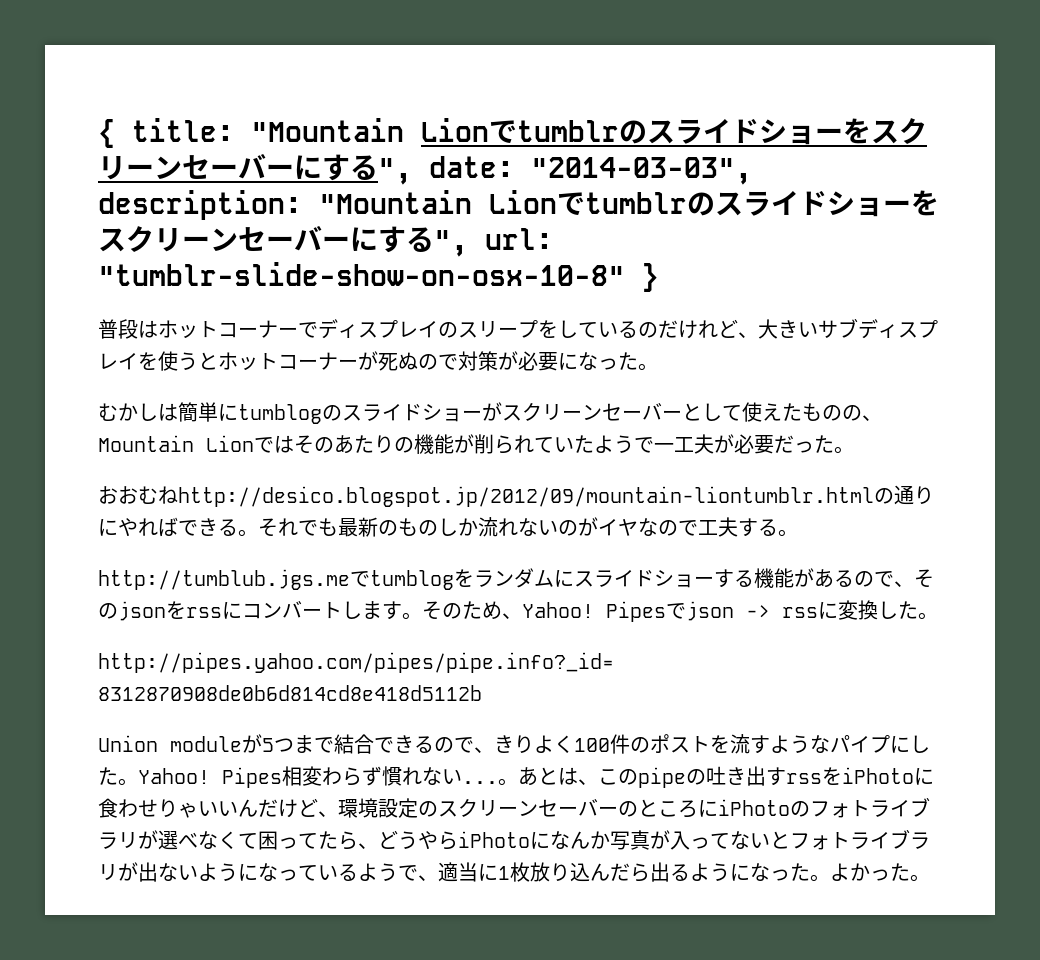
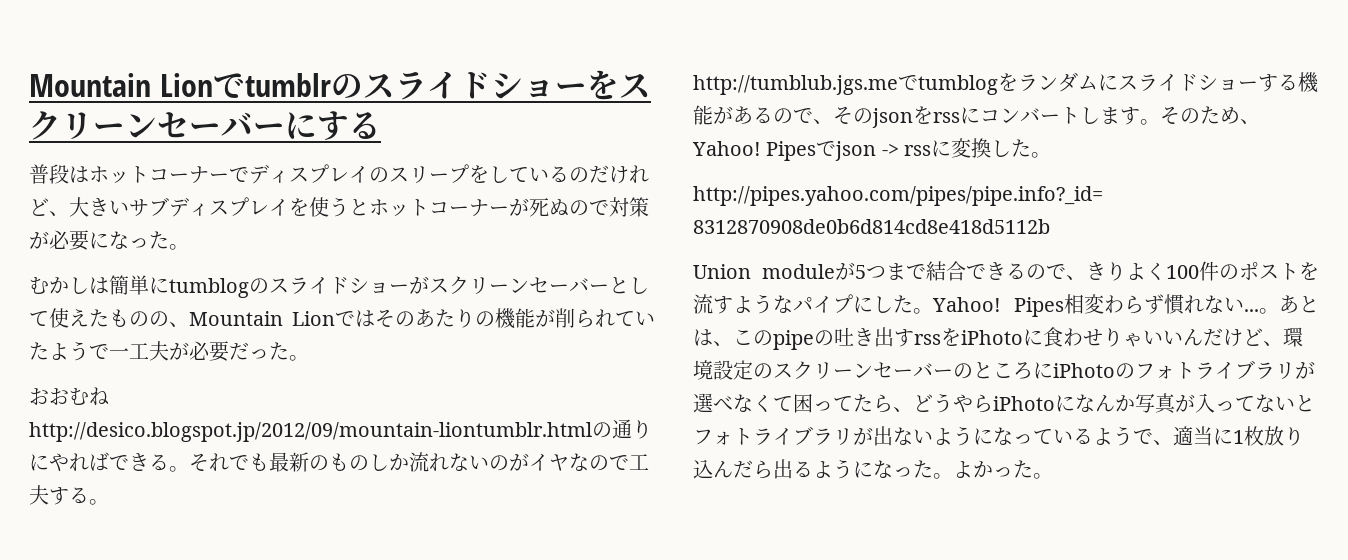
[98,118,404,148] { title: "Mountain -> [29,73,151,97] Mountain
[378,156,752,185] [98,190,939,220] [98,226,553,257] [98,262,659,292] ", date: "2014-03-03", description: "Mountain Lionでtumblrのスライドショーをスクリーンセーバーにする", url: "tumblr-slide-show-on-osx-10-8" } -> (381, 125) none

